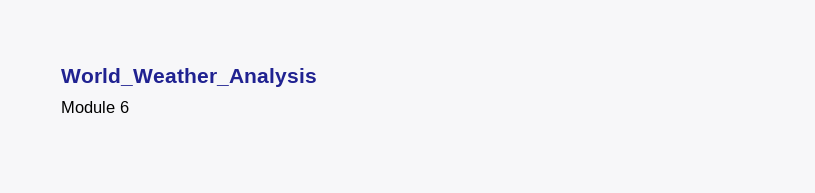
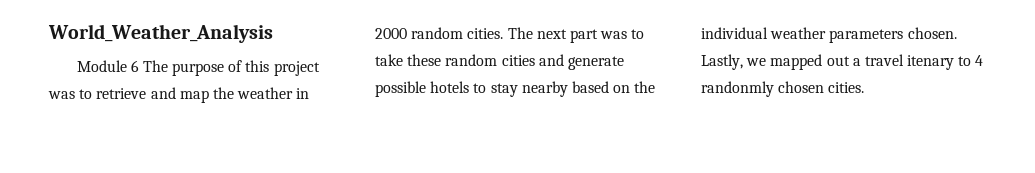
(129, 107) none -> [142,60,320,76] [48,87,310,103] [375,27,645,43] [375,54,624,70] [375,81,656,97] [701,27,957,43] [701,54,984,70] [701,81,865,97] The purpose of this project was to retrieve and map the weather in 2000 random cities. The next part was to take these random cities and generate possible hotels to stay nearby based on the individual weather parameters chosen. Lastly, we mapped out a travel itenary to 4 randonmly chosen cities.

